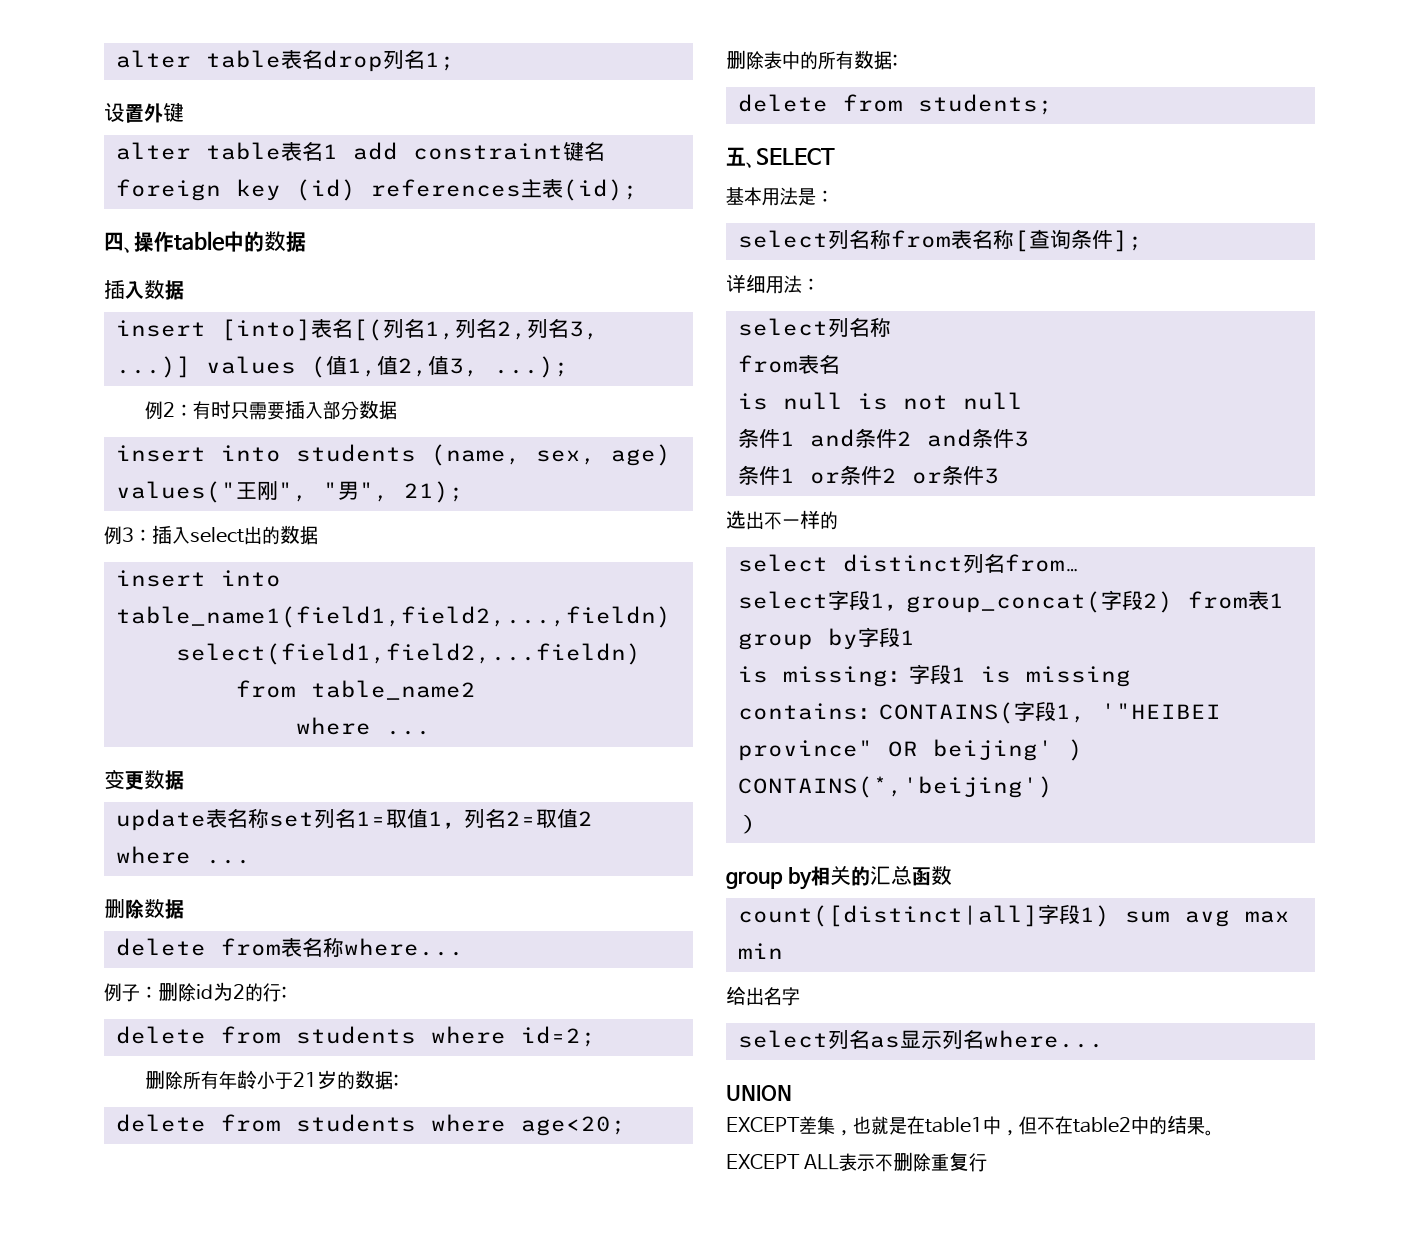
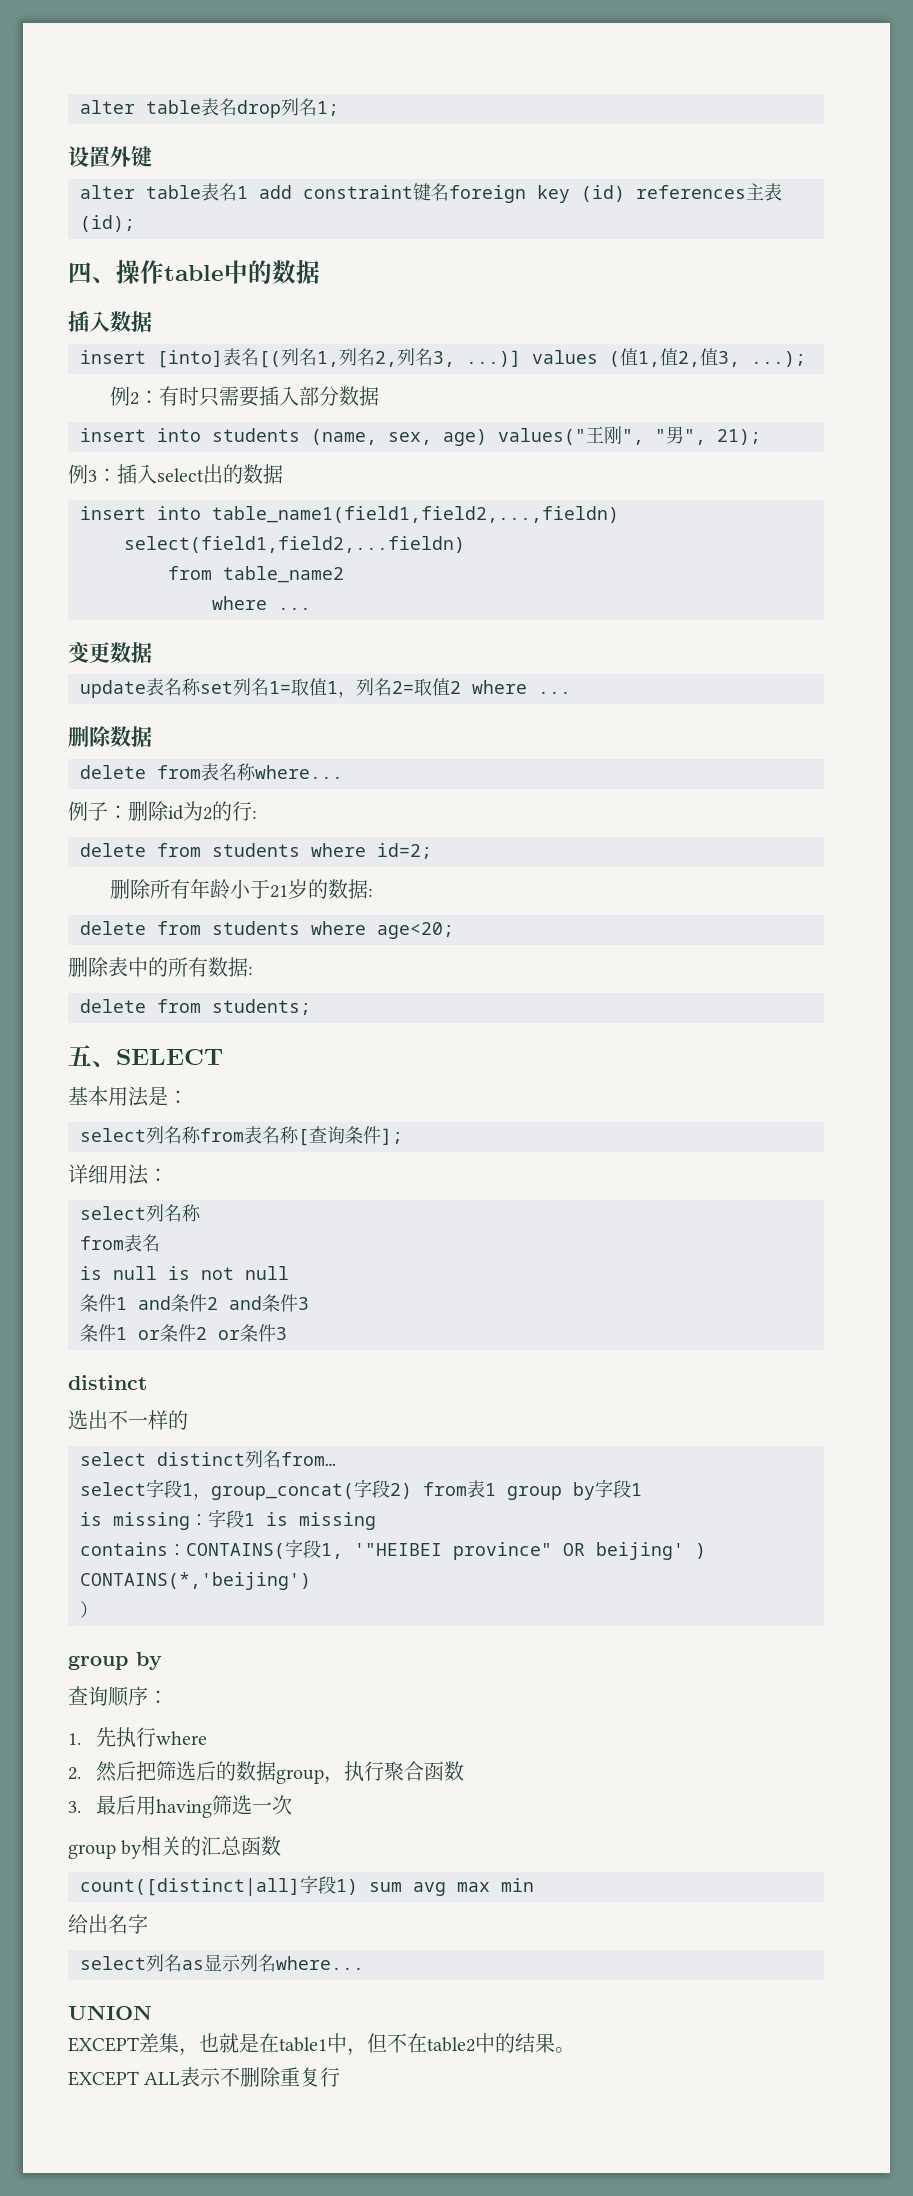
(999, 476) none -> [68,1375,147,1390] // distinct
(812, 878) none -> [68,1686,168,1707] [68,1727,207,1748] [68,1761,464,1784] [68,1795,292,1818] [68,1840,143,1859] // 查询顺序： // 1.先执行where // 2.然后把筛选后的数据group，执行聚合函数 // 3.最后用having筛选一次 // group by

